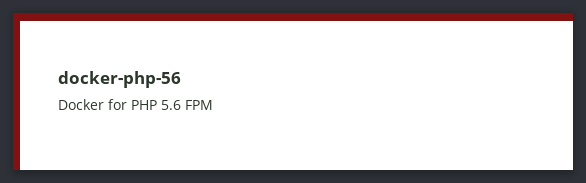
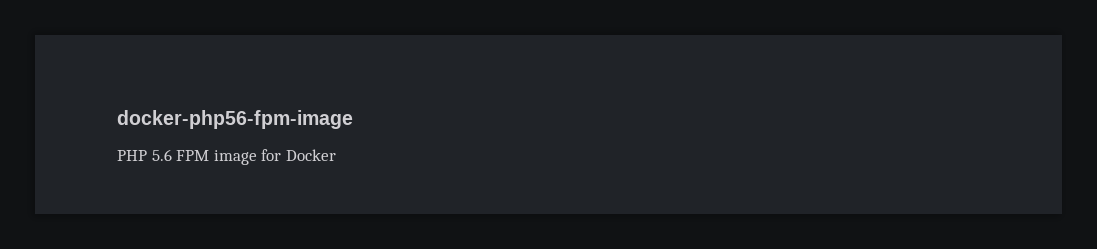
[58,71,181,88] [58,99,213,110] docker-php-56 // Docker for PHP 5.6 FPM -> [117,110,353,129] [117,149,336,165] docker-php56-fpm-image // PHP 5.6 FPM image for Docker

